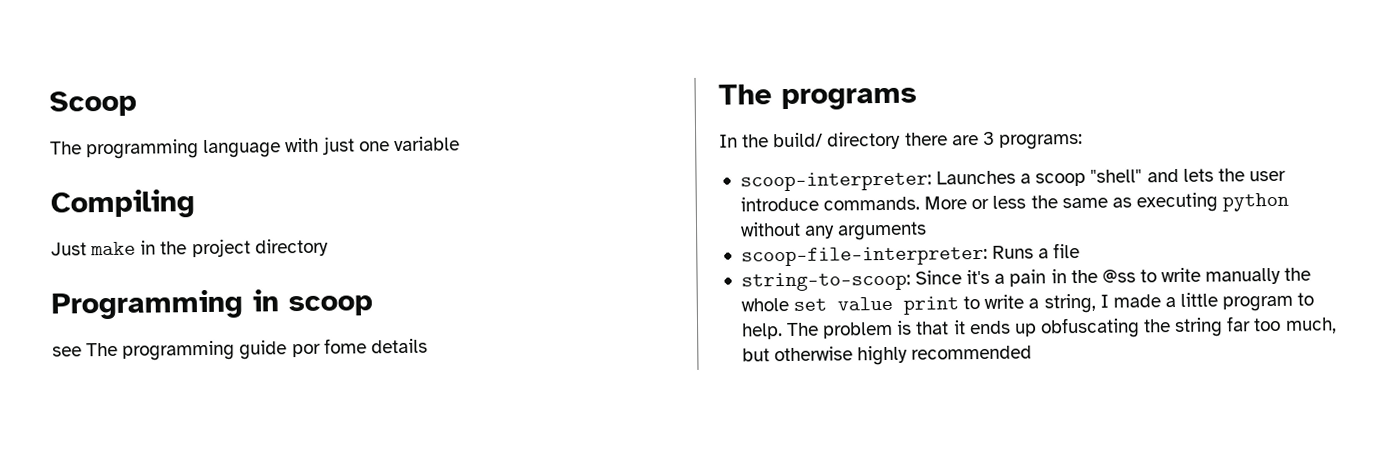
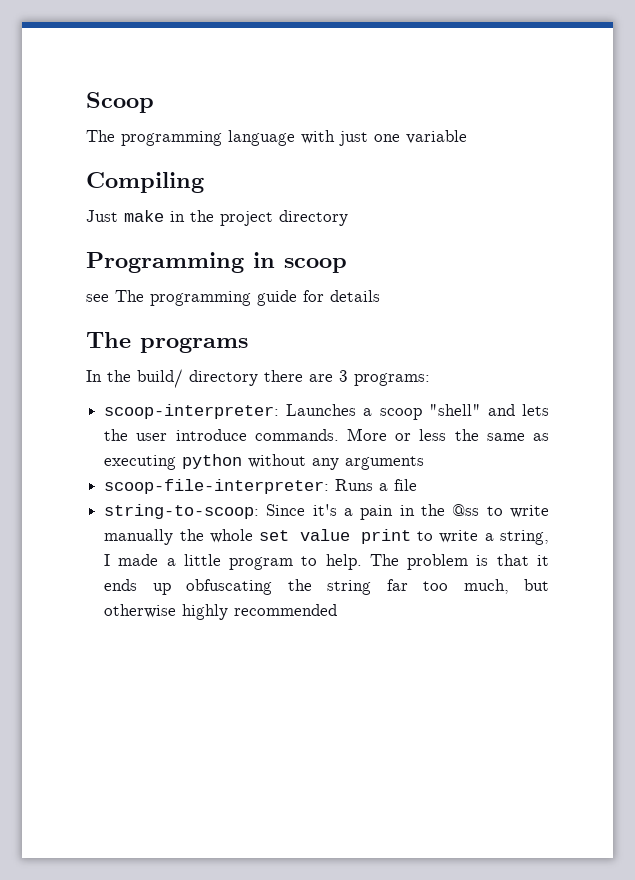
[291,338,367,358] por fome -> [303,290,324,302] for

